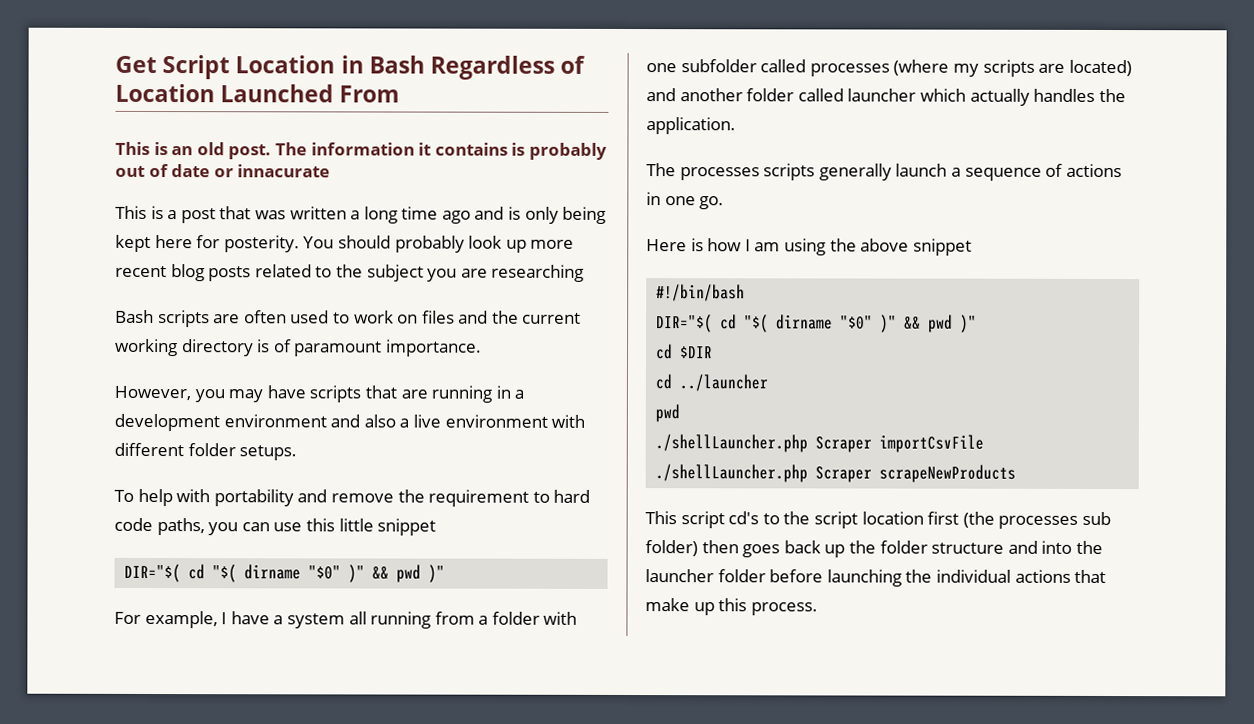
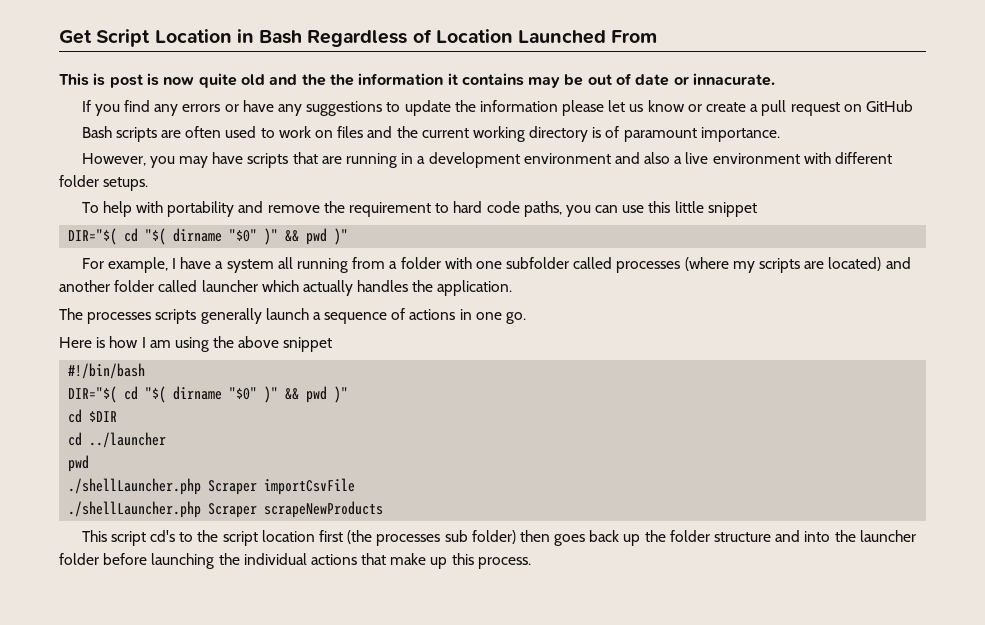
[171,142,307,160] an old post. The -> [109,73,354,88] post is now quite old and the the
[511,142,607,160] is probably -> [528,74,584,88] may be
[237,164,331,178] [115,205,607,224] [115,234,575,253] [115,264,585,282] innacurate // This is a post that was written a long time ago and is only being kept here for posterity. You should probably look up more recent blog posts related to the subject you are researching -> [693,73,776,86] [81,100,913,116] innacurate. // If you find any errors or have any suggestions to update the information please let us know or create a pull request on GitHub

